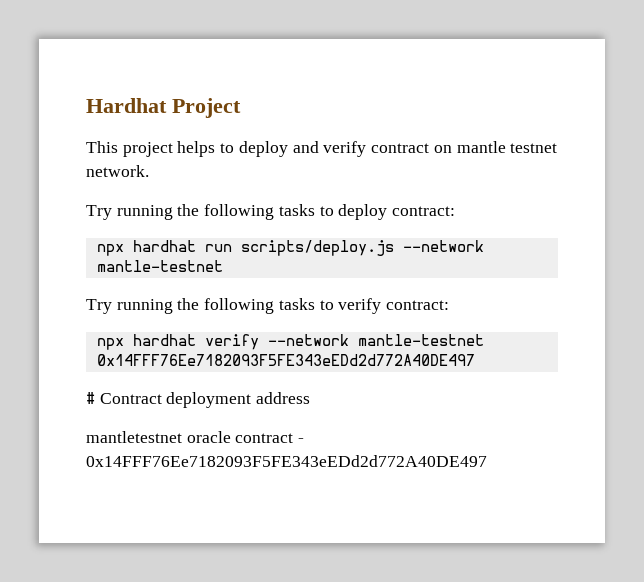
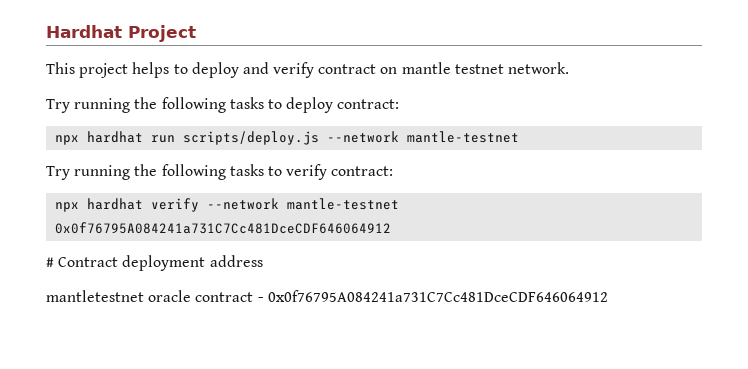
[96,354,475,366] 0x14FFF76Ee7182093F5FE343eEDd2d772A40DE497 -> [55,222,392,234] 0x0f76795A084241a731C7Cc481DceCDF646064912
[86,455,487,467] 0x14FFF76Ee7182093F5FE343eEDd2d772A40DE497 -> [267,290,608,302] 0x0f76795A084241a731C7Cc481DceCDF646064912

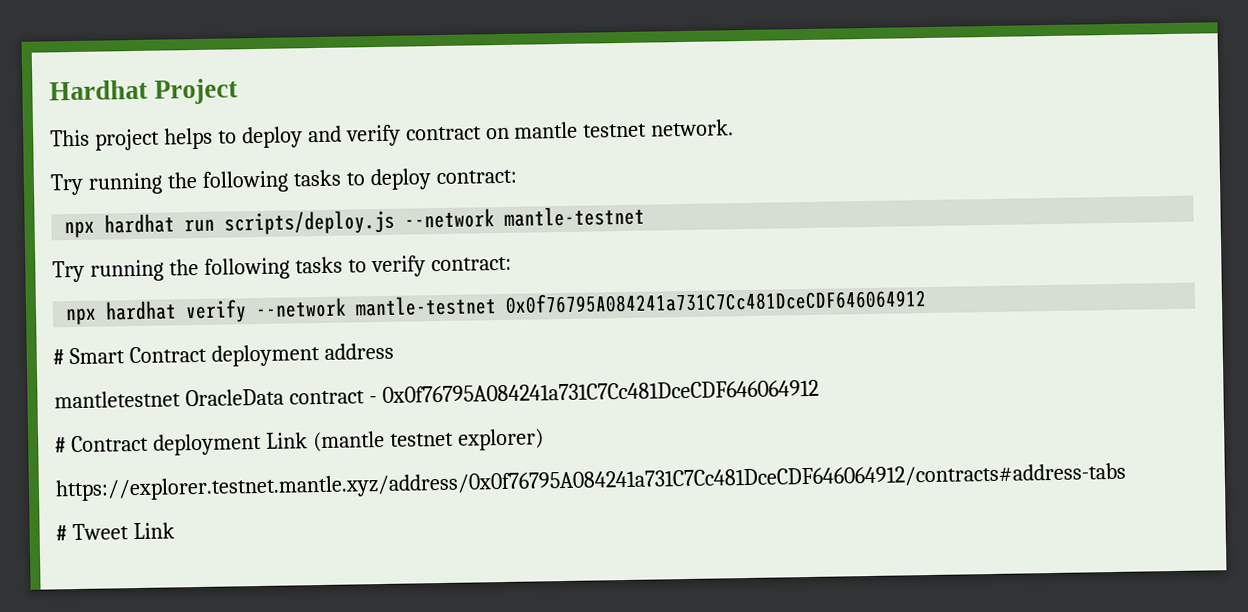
(54, 262) none -> [68,347,125,365] Smart
[148,290,192,302] oracle -> [184,388,284,407] OracleData
(608, 296) none -> [55,428,544,456] [55,462,1126,502] [56,522,175,541] // # Contract deployment Link (mantle testnet explorer) // https://explorer.testnet.mantle.xyz/address/0x0f76795A084241a731C7Cc481DceCDF646064912/contracts#address-tabs // # Tweet Link

